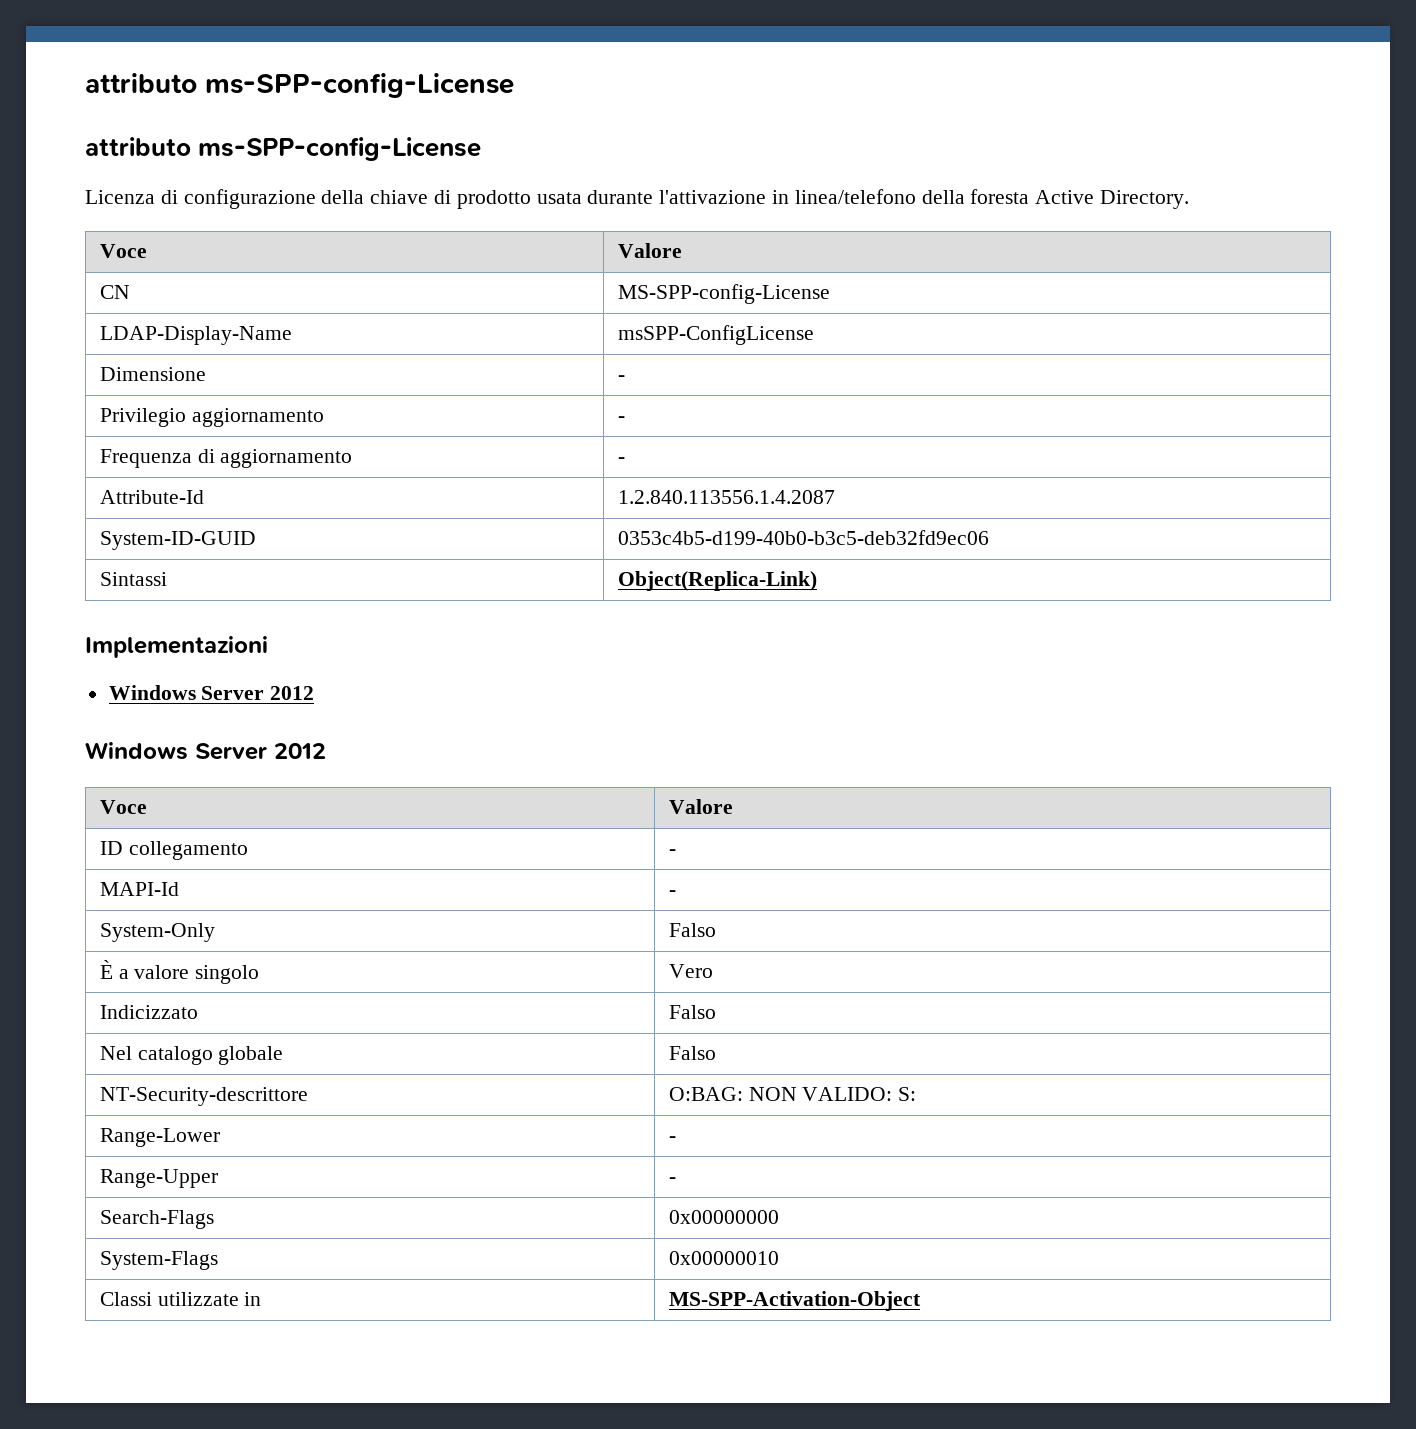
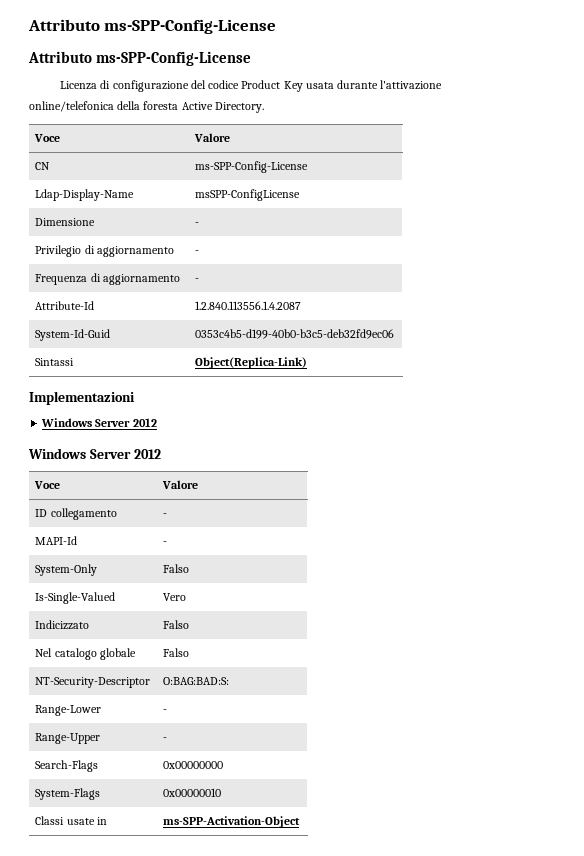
[85,73,514,98] [85,137,482,161] attributo ms-SPP-config-License // attributo ms-SPP-config-License -> [28,19,277,34] [28,51,252,66] Attributo ms-SPP-Config-License // Attributo ms-SPP-Config-License
[321,190,531,209] della chiave di prodotto -> [190,80,303,92] del codice Product Key
[772,189,916,204] in linea/telefono -> [29,101,114,112] online/telefonica
[617,284,830,304] [99,326,292,345] MS-SPP-config-License // LDAP-Display-Name -> [195,161,309,173] [35,189,135,201] ms-SPP-Config-License // Ldap-Display-Name
(186, 417) none -> [84,245,95,254] di
[99,531,256,550] System-ID-GUID -> [35,329,111,341] System-Id-Guid
[99,960,260,984] È a valore singolo -> [35,592,116,604] Is-Single-Valued
[99,1087,308,1106] [668,1087,917,1101] NT-Security-descrittore | O:BAG: NON VALIDO: S: -> [35,677,151,688] [163,677,230,685] NT-Security-Descriptor | O:BAG:BAD:S:
[157,1292,239,1306] utilizzate -> [66,818,95,825] usate
[668,1291,921,1311] MS-SPP-Activation-Object -> [163,816,301,828] ms-SPP-Activation-Object

